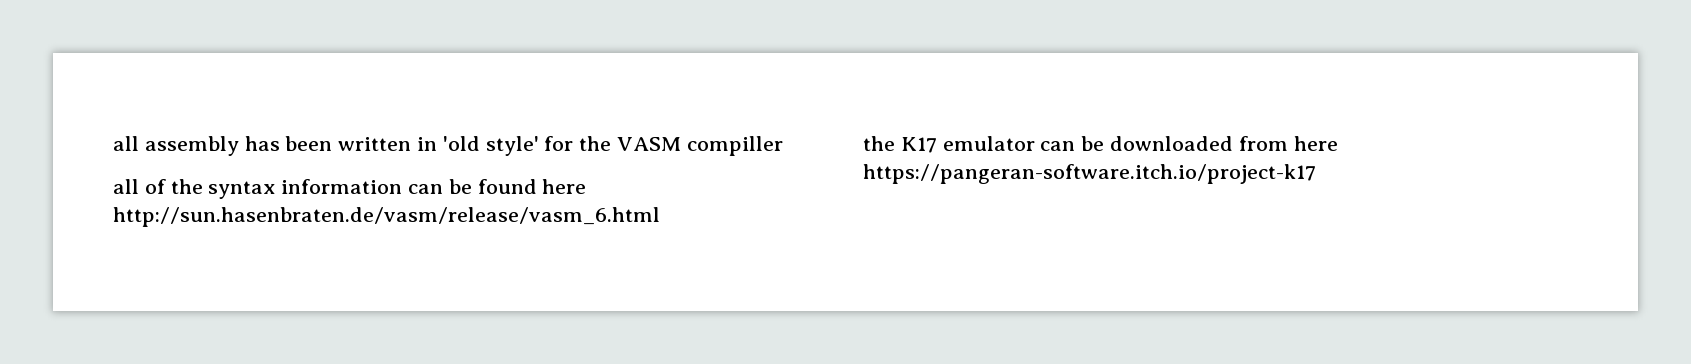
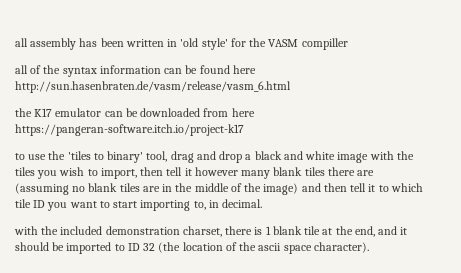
(1316, 174) none -> [15,151,414,163] [15,167,375,179] [15,183,423,195] [15,199,263,211] [14,226,408,237] [15,242,369,254] // to use the 'tiles to binary' tool, drag and drop a black and white image with the tiles you wish to import, then tell it however many blank tiles there are (assuming no blank tiles are in the middle of the image) and then tell it to which tile ID you want to start importing to, in decimal. // with the included demonstration charset, there is 1 blank tile at the end, and it should be imported to ID 32 (the location of the ascii space character).

